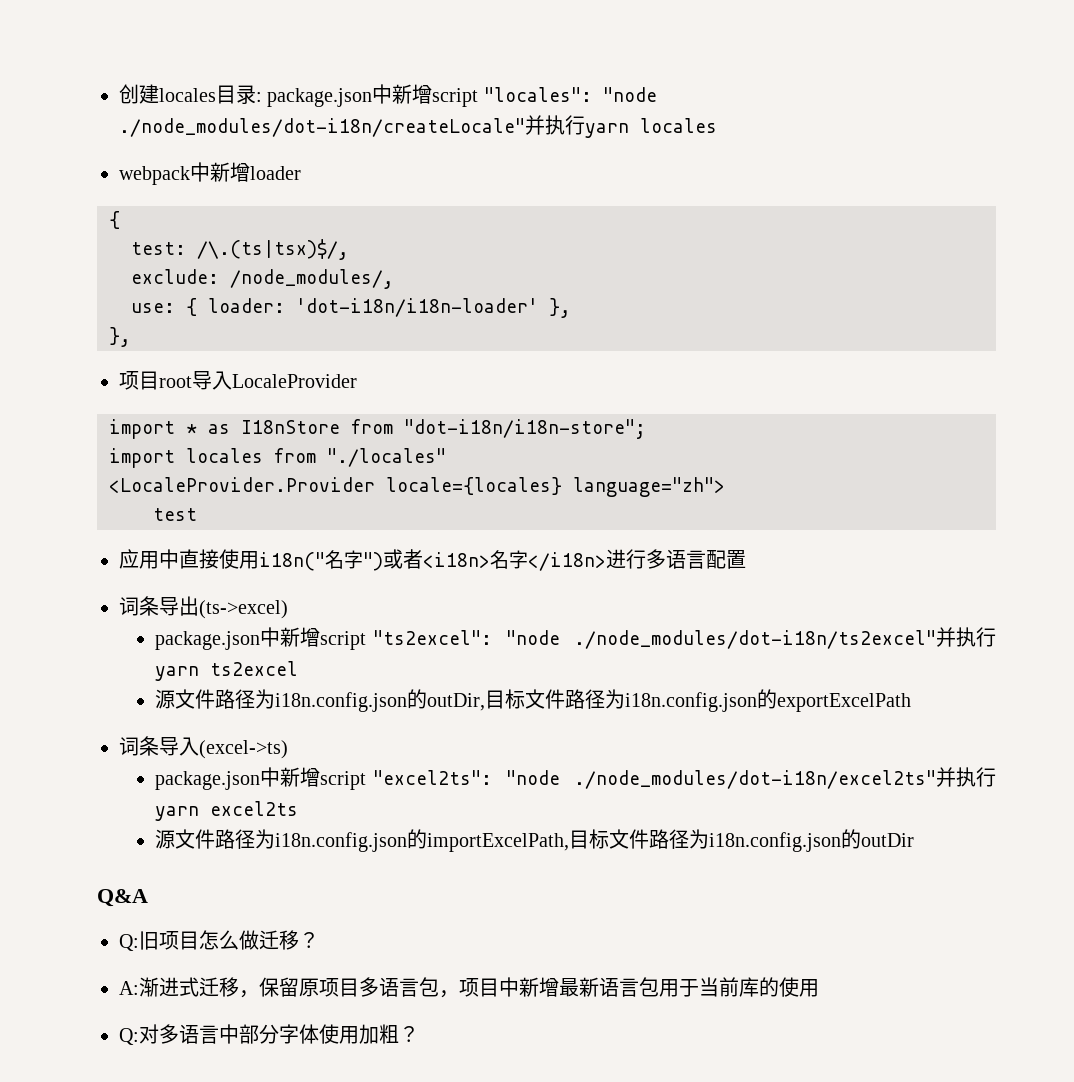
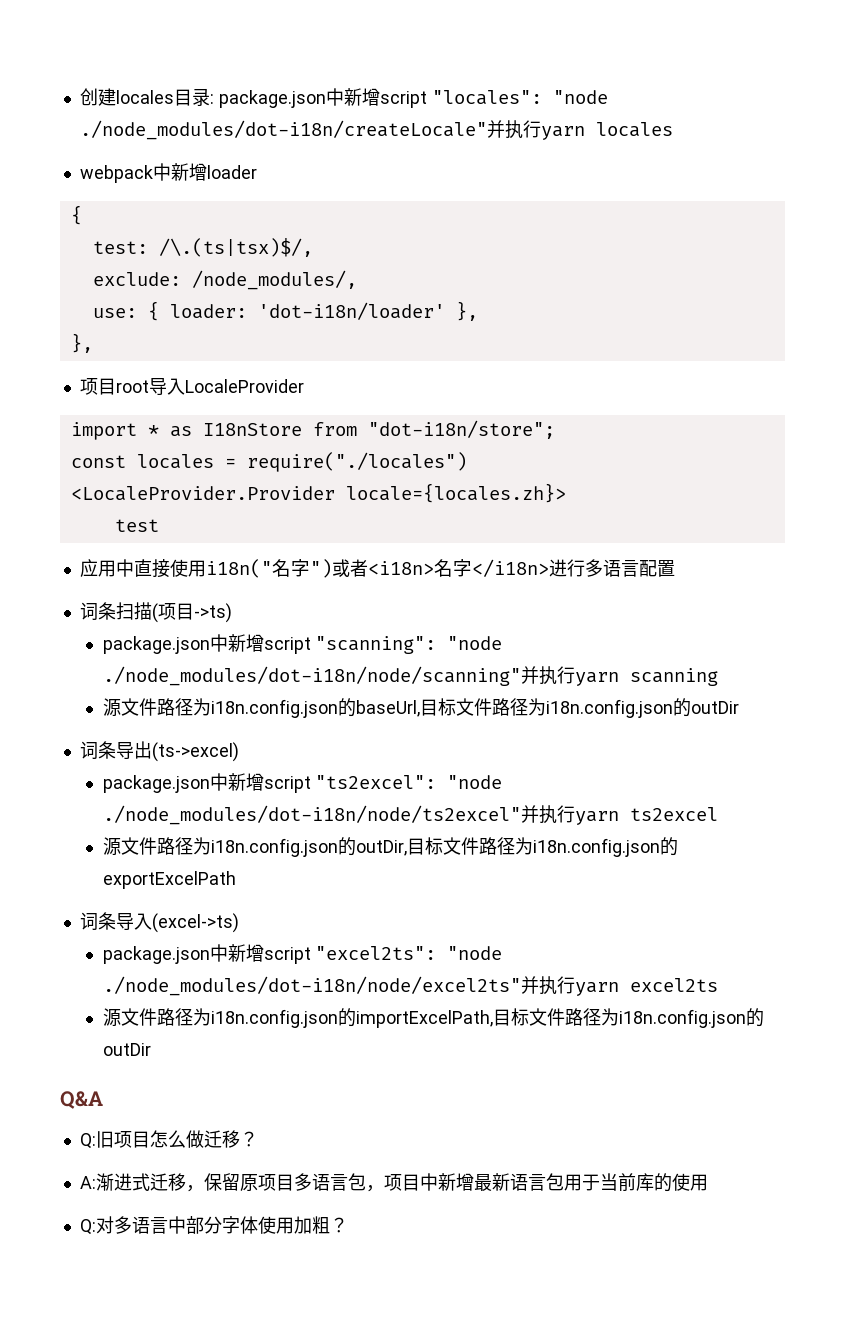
[296,298,538,317] 'dot-i18n/i18n-loader' -> [257,302,445,320] 'dot-i18n/loader'
[404,419,646,439] [109,448,446,468] "dot-i18n/i18n-store"; // import locales from "./locales" -> [367,420,555,439] [70,452,467,472] "dot-i18n/store"; // const locales = require("./locales")
[386,477,725,497] locale={locales} language="zh"> -> [345,483,566,503] locale={locales.zh}>
(746, 559) none -> [79,602,232,623] [102,634,503,654] [102,666,718,686] [102,698,739,718] // 词条扫描(项目->ts) // package.json中新增script "scanning": "node ./node_modules/dot-i18n/node/scanning"并执行yarn scanning // 源文件路径为i18n.config.json的baseUrl,目标文件路径为i18n.config.json的outDir
[574,630,936,649] ./node_modules/dot-i18n/ts2excel" -> [102,805,521,825] ./node_modules/dot-i18n/node/ts2excel"
[574,770,936,789] ./node_modules/dot-i18n/excel2ts" -> [102,976,521,996] ./node_modules/dot-i18n/node/excel2ts"

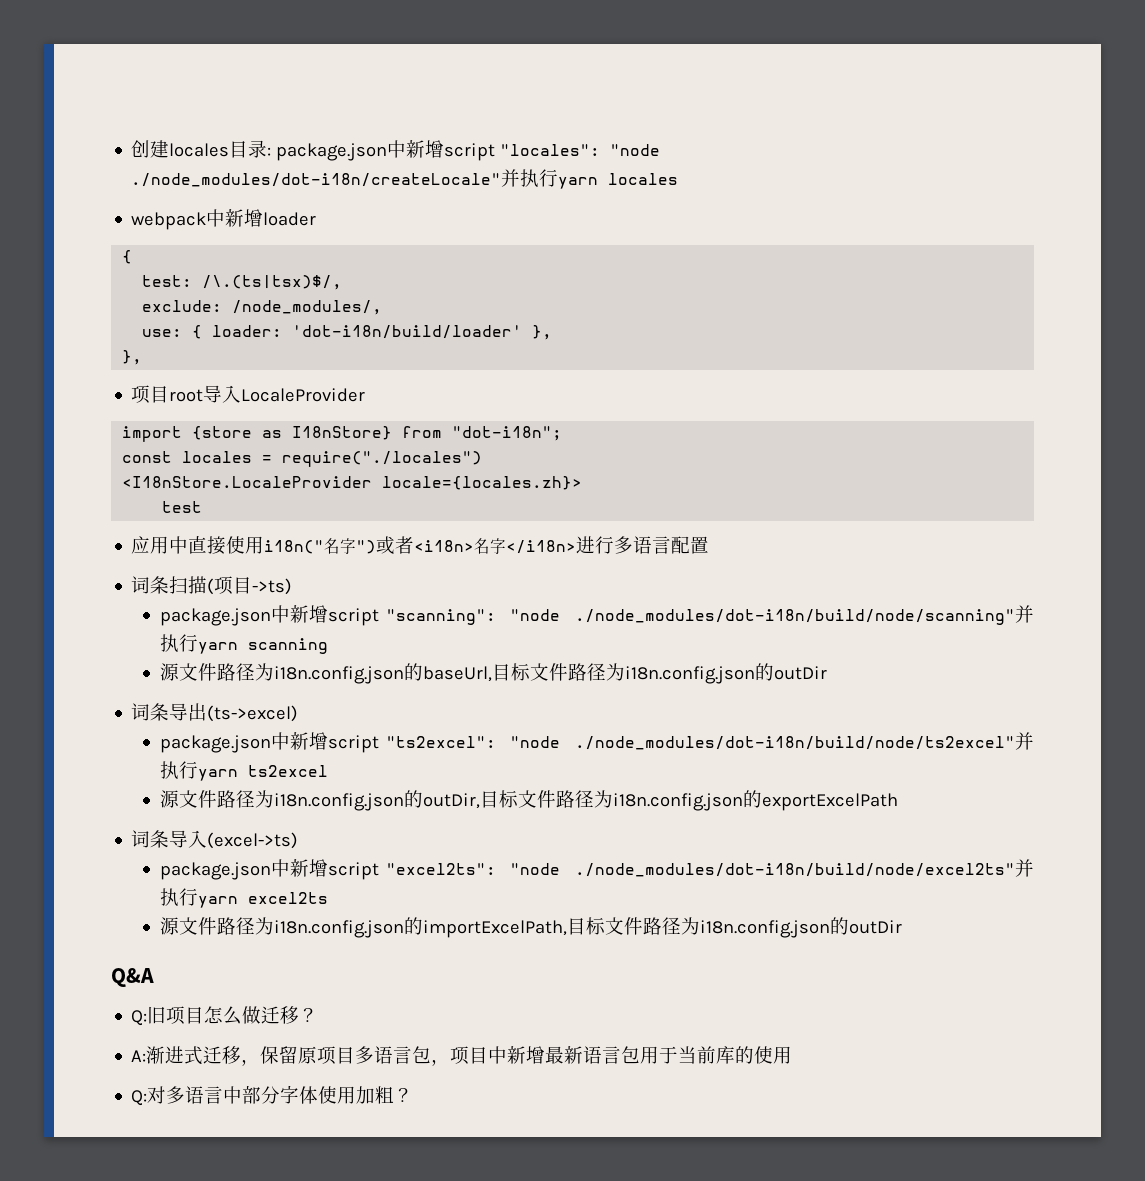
[257,302,445,320] 'dot-i18n/loader' -> [292,325,523,339] 'dot-i18n/build/loader'
[147,420,555,439] * as I18nStore from "dot-i18n/store"; -> [192,426,563,441] {store as I18nStore} from "dot-i18n";
[70,486,335,501] <LocaleProvider.Provider -> [122,476,373,488] <I18nStore.LocaleProvider
[102,666,521,686] ./node_modules/dot-i18n/node/scanning" -> [575,609,1015,625] ./node_modules/dot-i18n/build/node/scanning"
[102,805,521,825] ./node_modules/dot-i18n/node/ts2excel" -> [575,736,1015,750] ./node_modules/dot-i18n/build/node/ts2excel"
[102,976,521,996] ./node_modules/dot-i18n/node/excel2ts" -> [575,863,1015,877] ./node_modules/dot-i18n/build/node/excel2ts"

